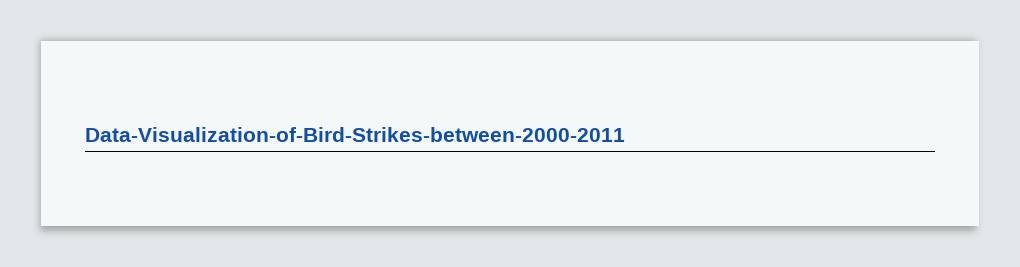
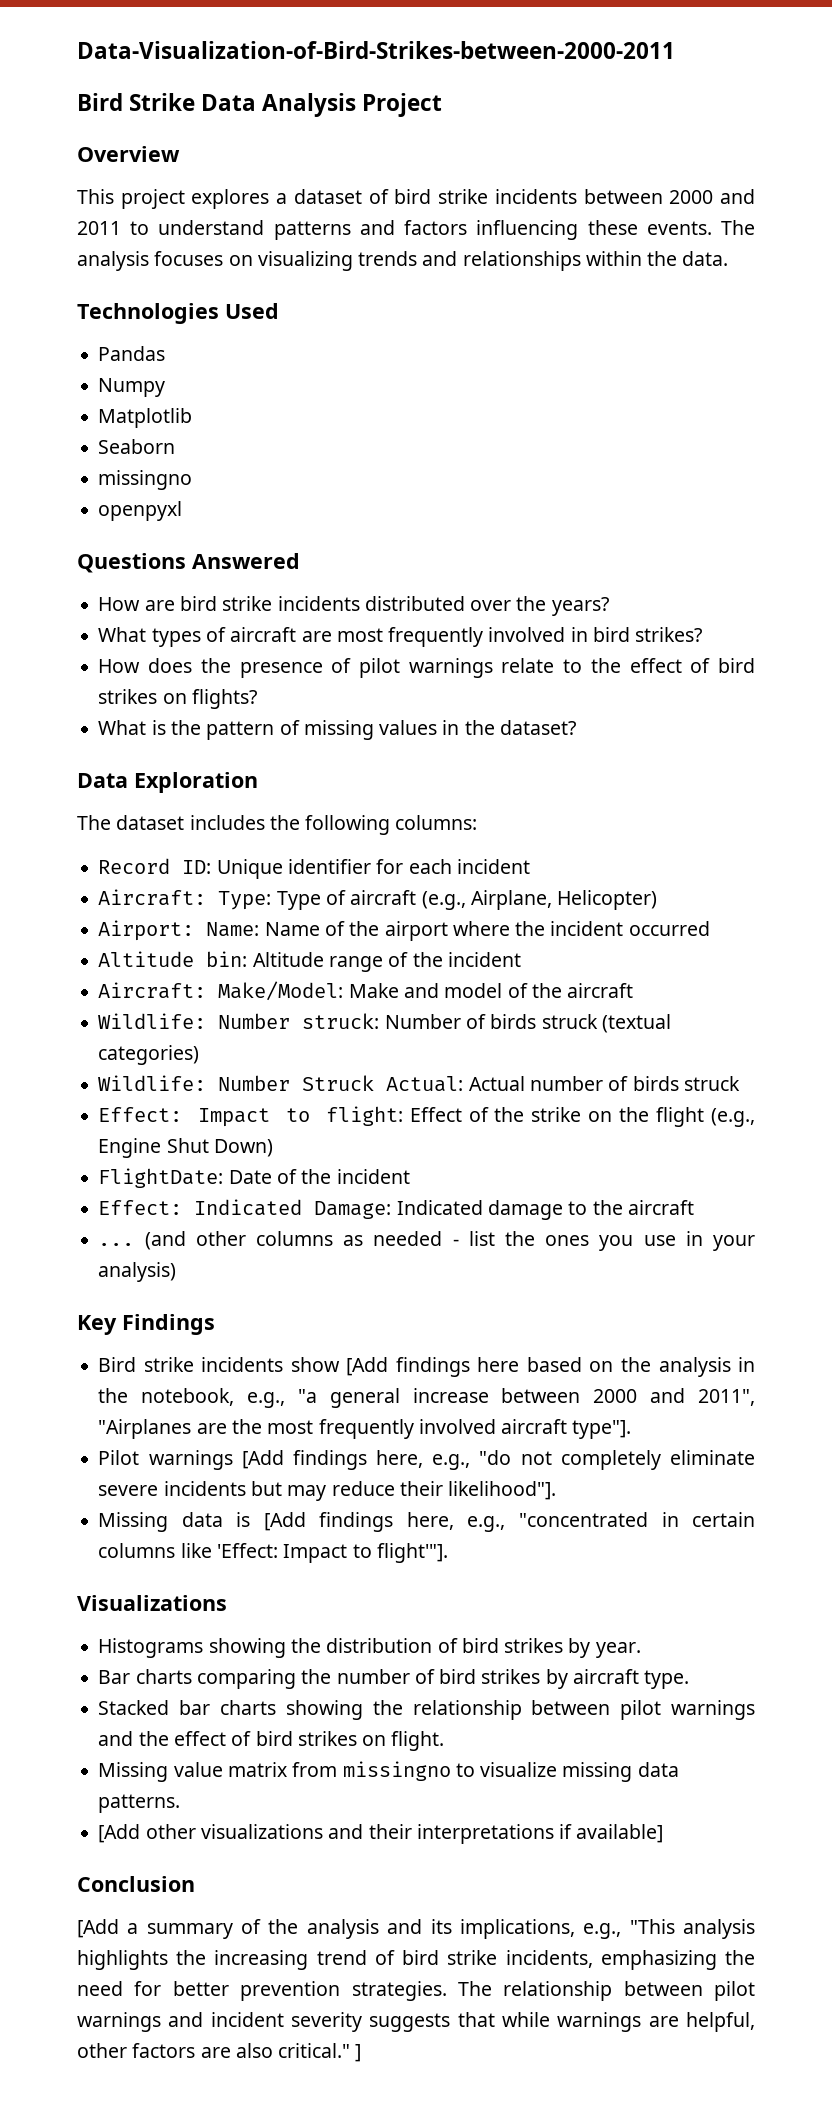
(625, 134) none -> [77,93,443,117] [77,146,180,162] [77,189,756,209] [77,220,755,240] [77,251,729,271] [77,303,279,324] [98,346,166,361] [98,378,166,397] [98,408,193,428] [98,439,176,454] [98,470,193,490] [98,501,183,521] [77,553,300,573] [98,596,609,616] [98,627,703,647] [98,658,755,678] [98,689,257,709] [98,720,576,740] [77,772,258,793] [77,815,478,835] [98,858,530,879] [98,889,658,910] [98,920,710,941] [98,951,521,972] [98,981,634,1001] [98,1013,671,1033] [98,1045,200,1065] [98,1075,740,1092] [98,1106,756,1127] [98,1138,273,1158] [98,1168,410,1188] [98,1199,694,1220] [98,1231,755,1251] [98,1262,177,1282] [77,1314,215,1335] [98,1357,755,1377] [98,1388,755,1408] [98,1419,632,1439] [98,1450,755,1470] [98,1481,557,1501] [98,1512,755,1532] [98,1543,448,1563] [77,1595,227,1611] [98,1638,641,1658] [98,1669,690,1689] [98,1700,756,1720] [98,1731,445,1751] [98,1761,679,1782] [98,1794,181,1813] [98,1824,664,1844] [77,1876,195,1892] [77,1919,756,1939] [77,1950,755,1970] [77,1981,755,2001] [77,2012,755,2032] [77,2043,362,2062] // Bird Strike Data Analysis Project // Overview // This project explores a dataset of bird strike incidents between 2000 and 2011 to understand patterns and factors influencing these events. The analysis focuses on visualizing trends and relationships within the data. // Technologies Used // Pandas // Numpy // Matplotlib // Seaborn // missingno // openpyxl // Questions Answered // How are bird strike incidents distributed over the years? // What types of aircraft are most frequently involved in bird strikes? // How does the presence of pilot warnings relate to the effect of bird strikes on flights? // What is the pattern of missing values in the dataset? // Data Exploration // The dataset includes the following columns: // Record ID: Unique identifier for each incident // Aircraft: Type: Type of aircraft (e.g., Airplane, Helicopter) // Airport: Name: Name of the airport where the incident occurred // Altitude bin: Altitude range of the incident // Aircraft: Make/Model: Make and model of the aircraft // Wildlife: Number struck: Number of birds struck (textual categories) // Wildlife: Number Struck Actual: Actual number of birds struck // Effect: Impact to flight: Effect of the strike on the flight (e.g., Engine Shut Down) // FlightDate: Date of the incident // Effect: Indicated Damage: Indicated damage to the aircraft // ... (and other columns as needed - list the ones you use in your analysis) // Key Findings // Bird strike incidents show [Add findings here based on the analysis in the notebook, e.g., "a general increase between 2000 and 2011", "Airplanes are the most frequently involved aircraft type"]. // Pilot warnings [Add findings here, e.g., "do not completely eliminate severe incidents but may reduce their likelihood"]. // Missing data is [Add findings here, e.g., "concentrated in certain columns like 'Effect: Impact to flight'"]. // Visualizations // Histograms showing the distribution of bird strikes by year. // Bar charts comparing the number of bird strikes by aircraft type. // Stacked bar charts showing the relationship between pilot warnings and the effect of bird strikes on flight. // Missing value matrix from missingno to visualize missing data patterns. // [Add other visualizations and their interpretations if available] // Conclusion // [Add a summary of the analysis and its implications, e.g., "This analysis highlights the increasing trend of bird strike incidents, emphasizing the need for better prevention strategies. The relationship between pilot warnings and incident severity suggests that while warnings are helpful, other factors are also critical." ]

